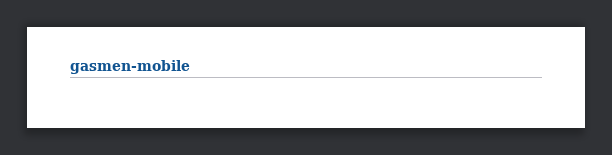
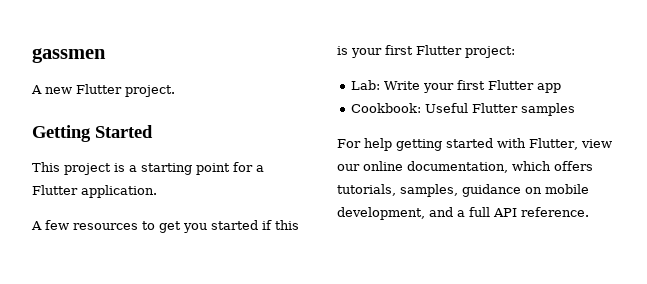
[70,60,190,74] gasmen-mobile -> [32,48,106,63] [31,84,175,97] [32,125,153,142] [32,162,264,175] [32,185,157,198] [31,220,299,233] [337,45,515,58] [351,80,562,93] [351,103,576,116] [337,138,612,151] [337,161,593,173] [337,184,589,197] [337,207,589,220] gassmen // A new Flutter project. // Getting Started // This project is a starting point for a Flutter application. // A few resources to get you started if this is your first Flutter project: // Lab: Write your first Flutter app // Cookbook: Useful Flutter samples // For help getting started with Flutter, view our online documentation, which offers tutorials, samples, guidance on mobile development, and a full API reference.

